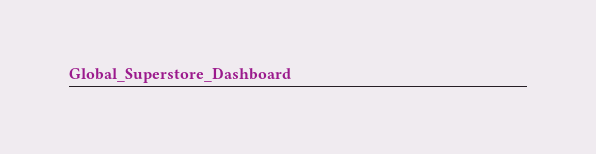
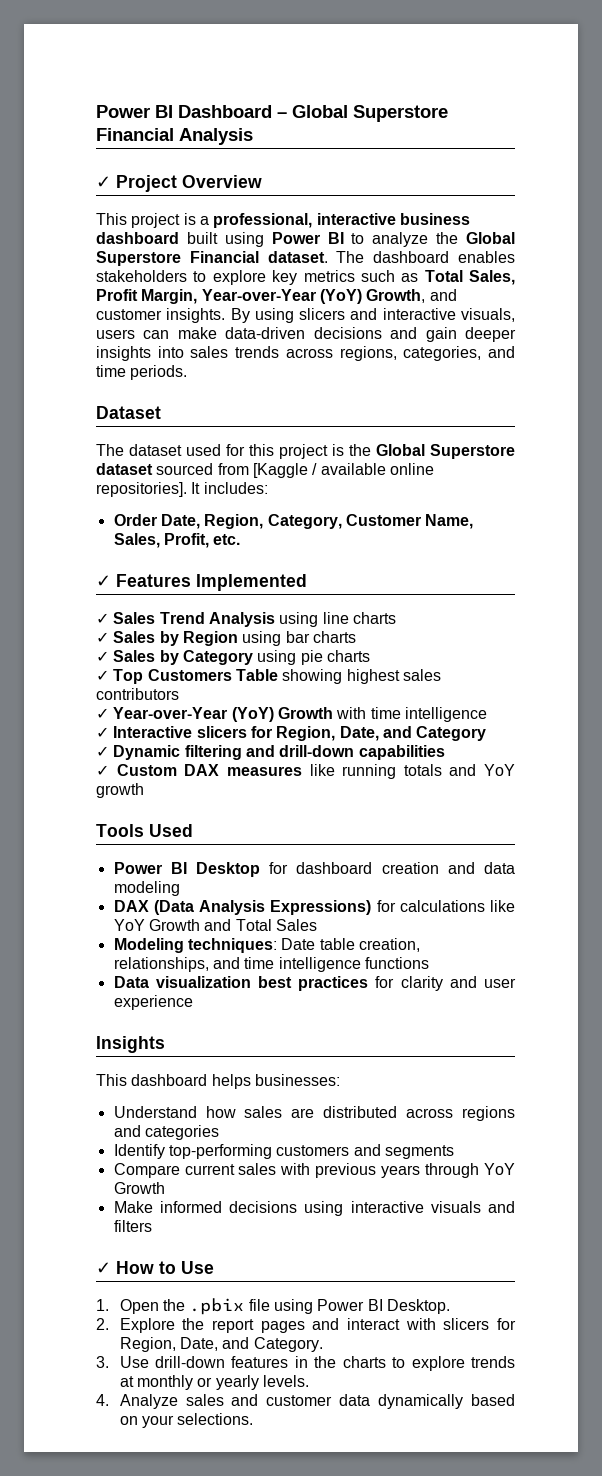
[69,67,291,83] Global_Superstore_Dashboard -> [96,105,448,122] [96,128,253,145] [96,175,262,192] [96,213,470,228] [96,232,515,247] [96,251,515,266] [96,270,515,285] [96,289,457,304] [96,308,515,323] [96,327,516,342] [96,346,515,361] [96,365,188,380] [96,406,161,419] [96,444,515,459] [96,463,434,478] [96,482,268,497] [113,514,474,529] [113,533,241,548] [96,574,307,591] [96,612,396,627] [96,631,356,646] [96,650,370,665] [96,669,441,684] [96,688,179,700] [96,707,487,722] [96,726,487,741] [96,745,445,760] [96,764,515,779] [96,783,144,798] [96,824,193,837] [113,862,515,877] [113,881,180,896] [113,900,515,915] [113,919,317,931] [113,938,420,953] [113,957,429,972] [113,976,516,991] [113,995,193,1010] [96,1036,165,1053] [96,1074,340,1089] [113,1106,515,1121] [113,1125,219,1140] [113,1144,454,1159] [113,1163,515,1178] [113,1182,165,1194] [113,1201,516,1216] [113,1220,152,1232] [96,1261,214,1274] [96,1298,450,1315] [96,1318,516,1333] [119,1337,323,1352] [96,1356,515,1371] [119,1375,309,1390] [96,1394,516,1409] [119,1413,254,1428] Power BI Dashboard – Global Superstore Financial Analysis // ✓ Project Overview // This project is a professional, interactive business dashboard built using Power BI to analyze the Global Superstore Financial dataset. The dashboard enables stakeholders to explore key metrics such as Total Sales, Profit Margin, Year-over-Year (YoY) Growth, and customer insights. By using slicers and interactive visuals, users can make data-driven decisions and gain deeper insights into sales trends across regions, categories, and time periods. // Dataset // The dataset used for this project is the Global Superstore dataset sourced from [Kaggle / available online repositories]. It includes: // Order Date, Region, Category, Customer Name, Sales, Profit, etc. // ✓ Features Implemented // ✓ Sales Trend Analysis using line charts // ✓ Sales by Region using bar charts // ✓ Sales by Category using pie charts // ✓ Top Customers Table showing highest sales contributors // ✓ Year-over-Year (YoY) Growth with time intelligence // ✓ Interactive slicers for Region, Date, and Category // ✓ Dynamic filtering and drill-down capabilities // ✓ Custom DAX measures like running totals and YoY growth // Tools Used // Power BI Desktop for dashboard creation and data modeling // DAX (Data Analysis Expressions) for calculations like YoY Growth and Total Sales // Modeling techniques: Date table creation, relationships, and time intelligence functions // Data visualization best practices for clarity and user experience // Insights // This dashboard helps businesses: // Understand how sales are distributed across regions and categories // Identify top-performing customers and segments // Compare current sales with previous years through YoY Growth // Make informed decisions using interactive visuals and filters // ✓ How to Use // 1. Open the .pbix file using Power BI Desktop. // 2. Explore the report pages and interact with slicers for Region, Date, and Category. // 3. Use drill-down features in the charts to explore trends at monthly or yearly levels. // 4. Analyze sales and customer data dynamically based on your selections.

